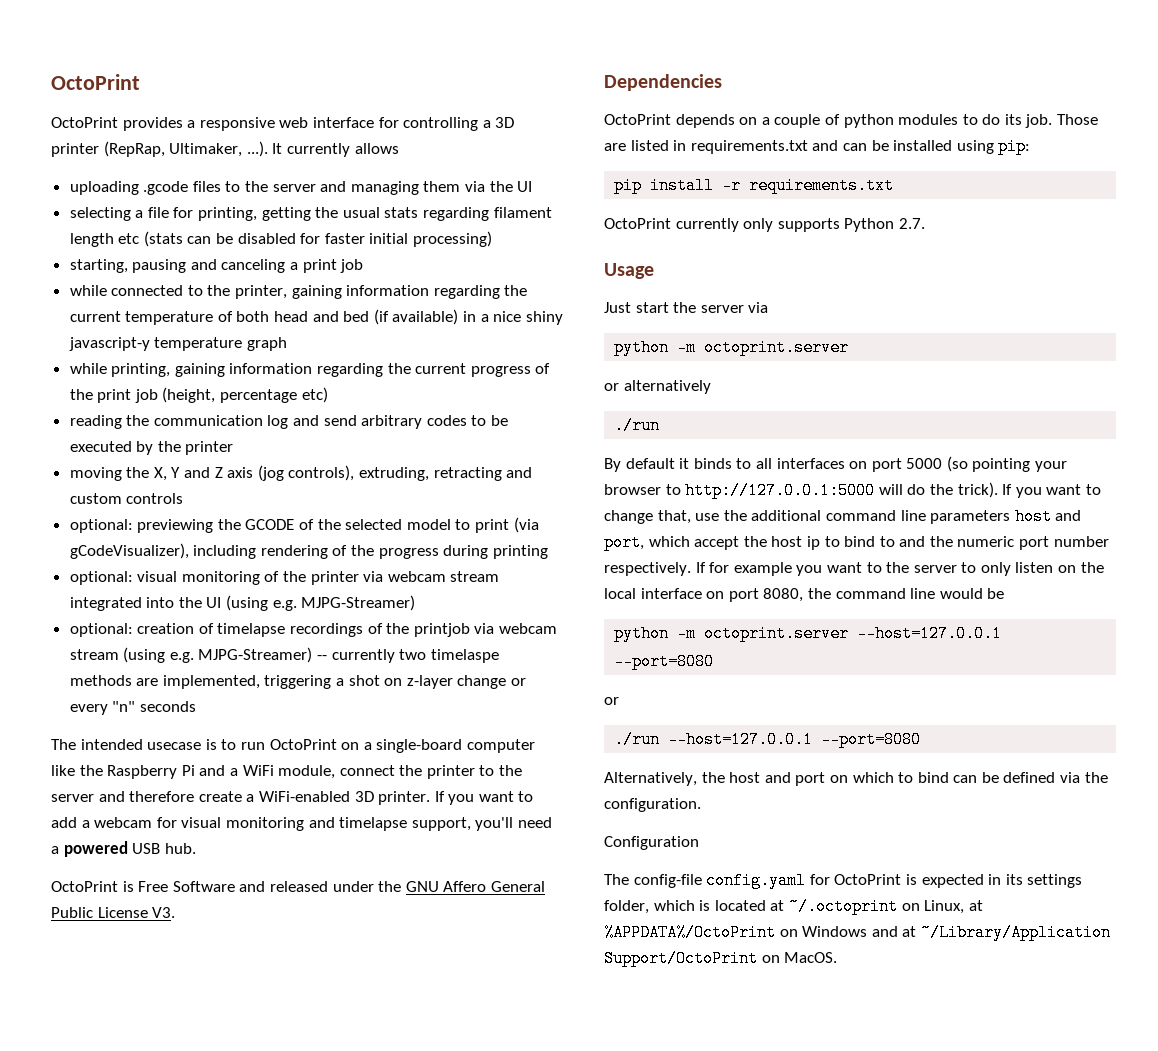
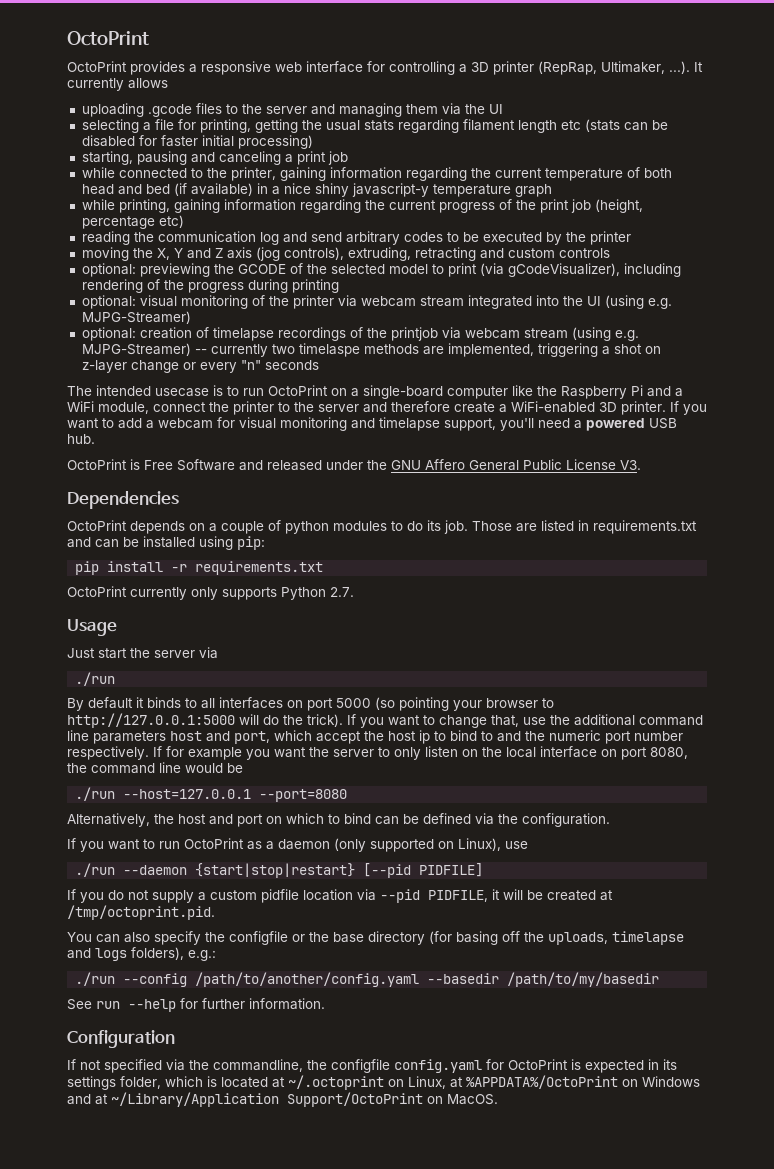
[614,339,850,356] [604,380,711,394] // python -m octoprint.server // or alternatively -> (218, 653) none
[866,562,882,573] to -> (306, 752) none
[614,625,1003,642] [614,653,715,670] [604,697,619,705] // python -m octoprint.server --host=127.0.0.1 --port=8080 // or -> (243, 768) none
[604,836,699,850] [604,874,702,888] Configuration // The config-file -> [67,838,528,852] [75,863,484,878] [67,889,613,903] [67,905,215,920] [67,931,684,945] [67,947,216,961] [75,972,660,987] [67,998,325,1012] [67,1030,175,1048] [67,1059,390,1073] If you want to run OctoPrint as a daemon (only supported on Linux), use // ./run --daemon {start|stop|restart} [--pid PIDFILE] // If you do not supply a custom pidfile location via --pid PIDFILE, it will be created at /tmp/octoprint.pid. // You can also specify the configfile or the base directory (for basing off the uploads, timelapse and logs folders), e.g.: // ./run --config /path/to/another/config.yaml --basedir /path/to/my/basedir // See run --help for further information. // Configuration // If not specified via the commandline, the configfile

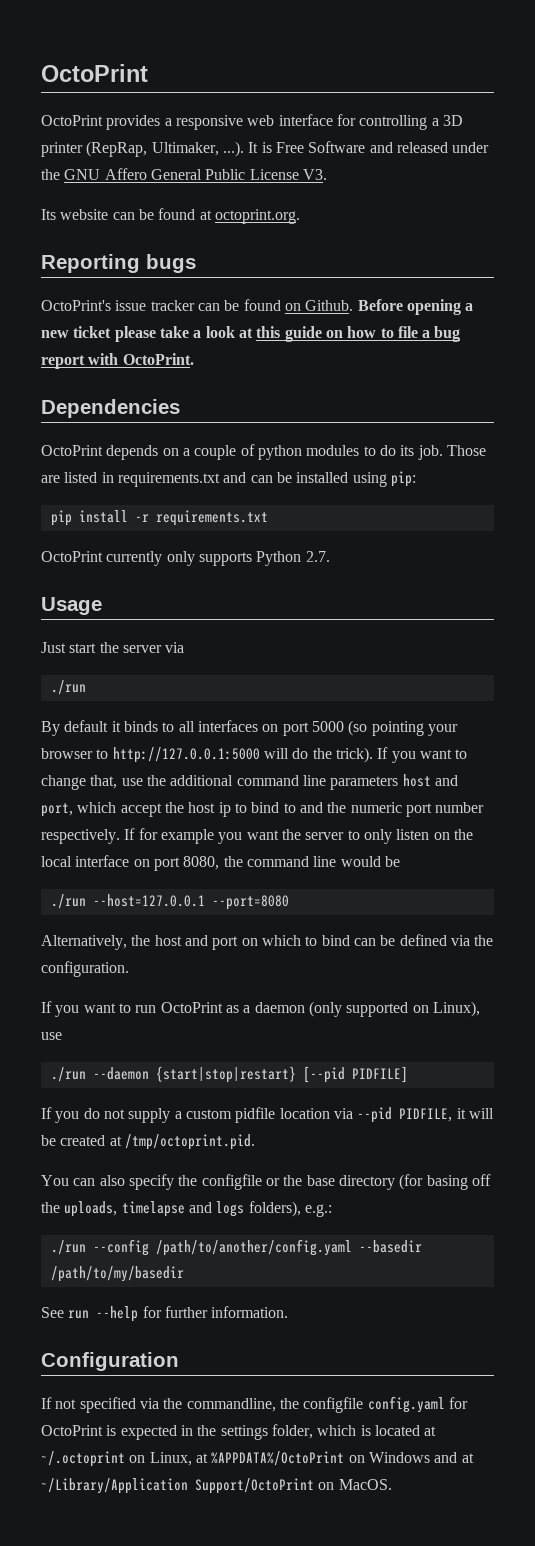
[67,78,168,91] [81,103,503,117] [81,119,668,133] [81,135,313,149] [81,151,348,165] [81,167,672,181] [81,183,552,197] [81,199,643,213] [81,215,184,229] [81,231,631,245] [81,247,610,261] [81,263,681,277] [81,279,339,293] [81,295,672,309] [81,311,191,324] [81,327,639,341] [81,343,661,357] [81,360,319,373] [67,385,683,399] [67,401,707,415] [67,417,677,431] [67,434,95,444] [67,459,127,470] currently allows // uploading .gcode files to the server and managing them via the UI // selecting a file for printing, getting the usual stats regarding filament length etc (stats can be disabled for faster initial processing) // starting, pausing and canceling a print job // while connected to the printer, gaining information regarding the current temperature of both head and bed (if available) in a nice shiny javascript-y temperature graph // while printing, gaining information regarding the current progress of the print job (height, percentage etc) // reading the communication log and send arbitrary codes to be executed by the printer // moving the X, Y and Z axis (jog controls), extruding, retracting and custom controls // optional: previewing the GCODE of the selected model to print (via gCodeVisualizer), including rendering of the progress during printing // optional: visual monitoring of the printer via webcam stream integrated into the UI (using e.g. MJPG-Streamer) // optional: creation of timelapse recordings of the printjob via webcam stream (using e.g. MJPG-Streamer) -- currently two timelaspe methods are implemented, triggering a shot on z-layer change or every "n" seconds // The intended usecase is to run OctoPrint on a single-board computer like the Raspberry Pi and a WiFi module, connect the printer to the server and therefore create a WiFi-enabled 3D printer. If you want to add a webcam for visual monitoring and timelapse support, you'll need a powered USB hub. // OctoPrint -> (259, 147) none
(641, 465) none -> [41,208,300,224] [41,254,196,273] [41,299,474,315] [41,326,461,342] [41,353,194,369] // Its website can be found at octoprint.org. // Reporting bugs // OctoPrint's issue tracker can be found on Github. Before opening a new ticket please take a look at this guide on how to file a bug report with OctoPrint.
[663,1059,677,1070] its -> [197,1425,217,1436] the

